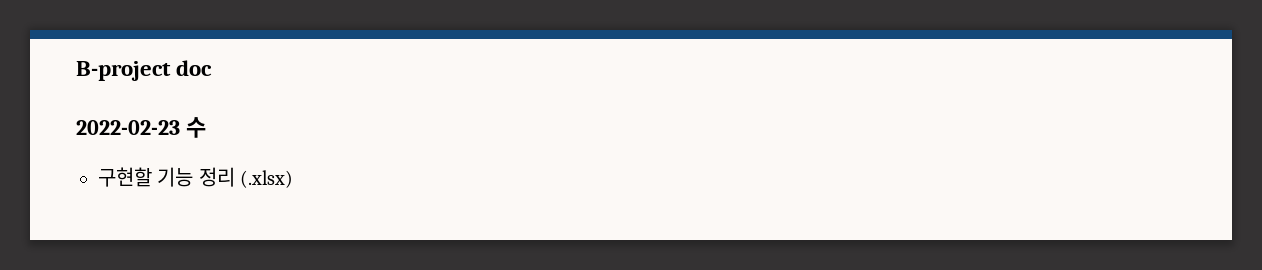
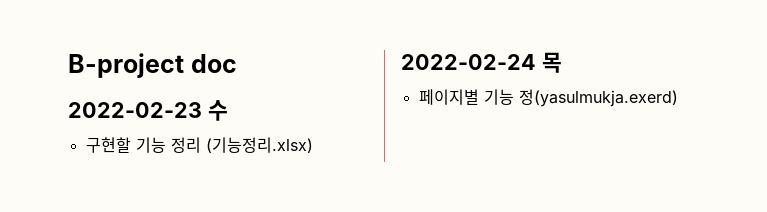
[240,170,294,188] (.xlsx) -> [205,137,313,153] [401,52,562,73] [418,89,678,107] (기능정리.xlsx) // 2022-02-24 목 // 페이지별 기능 정(yasulmukja.exerd)

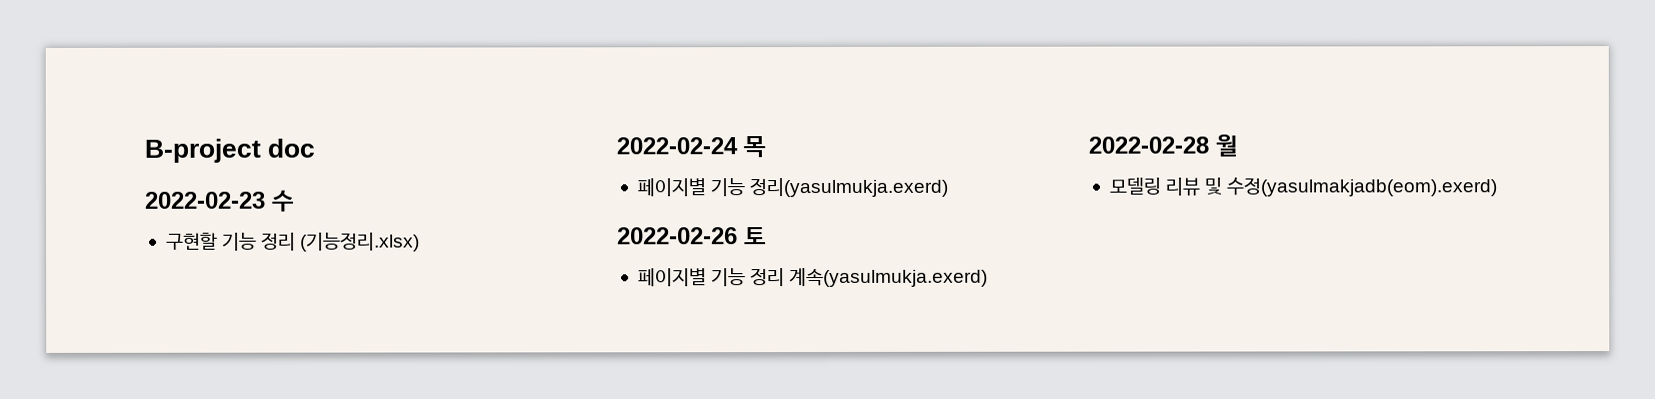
[518,89,678,107] 정(yasulmukja.exerd) -> [749,177,949,198] [617,227,766,245] [637,267,989,288] [1088,134,1237,157] [1108,177,1498,197] 정리(yasulmukja.exerd) // 2022-02-26 토 // 페이지별 기능 정리 계속(yasulmukja.exerd) // 2022-02-28 월 // 모델링 리뷰 및 수정(yasulmakjadb(eom).exerd)

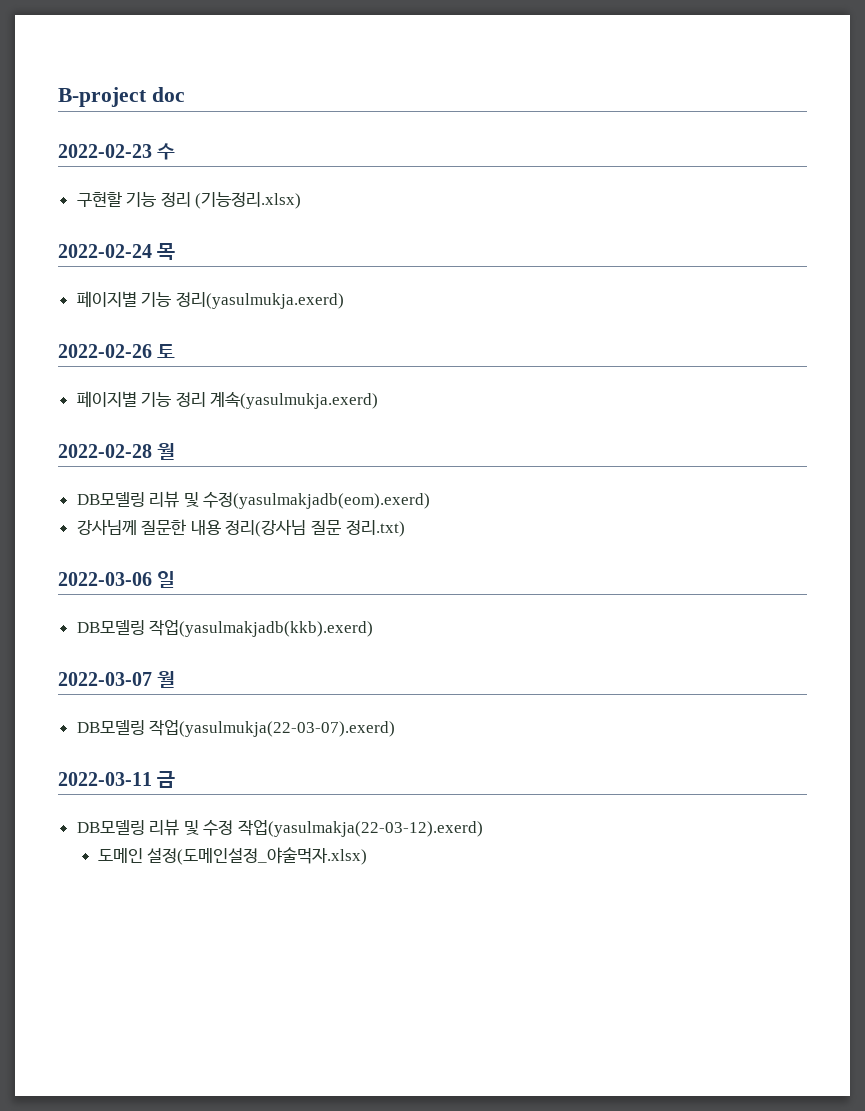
[1108,177,1161,195] 모델링 -> [76,492,145,507] DB모델링
(1498, 187) none -> [76,519,405,537] [58,571,176,588] [76,620,374,637] [58,671,176,688] [76,720,396,737] [58,771,176,788] [76,819,484,837] [97,847,368,865] // 강사님께 질문한 내용 정리(강사님 질문 정리.txt) // 2022-03-06 일 // DB모델링 작업(yasulmakjadb(kkb).exerd) // 2022-03-07 월 // DB모델링 작업(yasulmukja(22-03-07).exerd) // 2022-03-11 금 // DB모델링 리뷰 및 수정 작업(yasulmakja(22-03-12).exerd) // 도메인 설정(도메인설정_야술먹자.xlsx)

